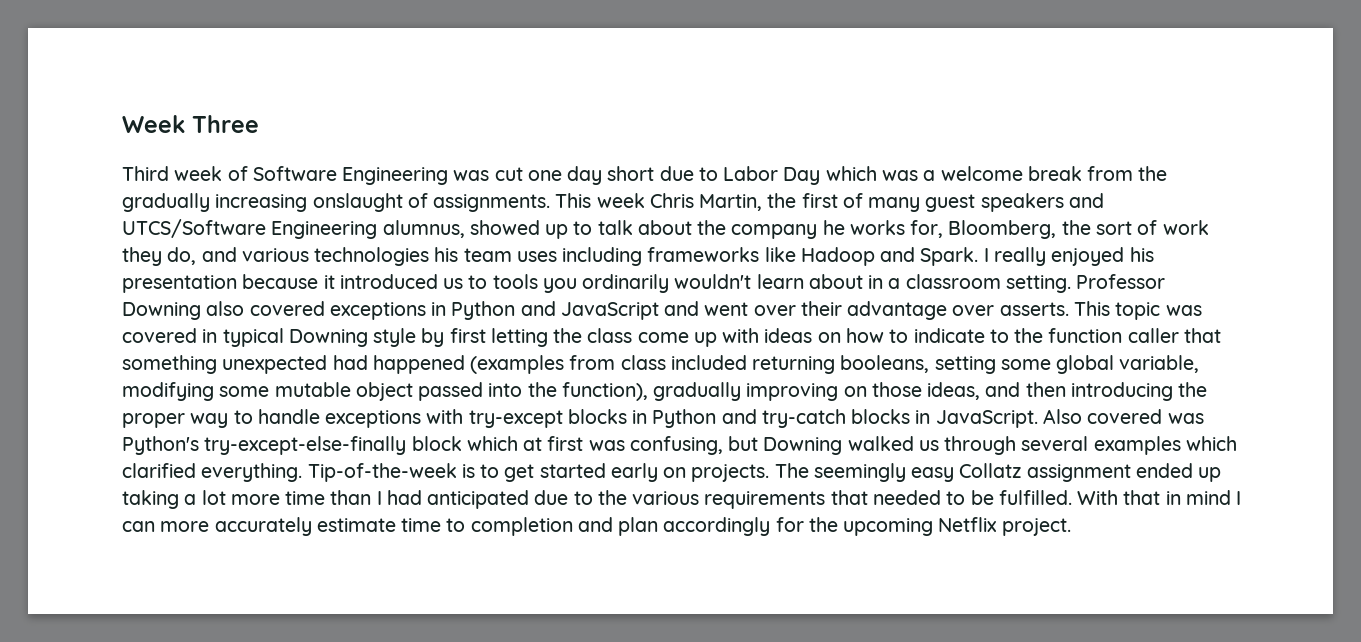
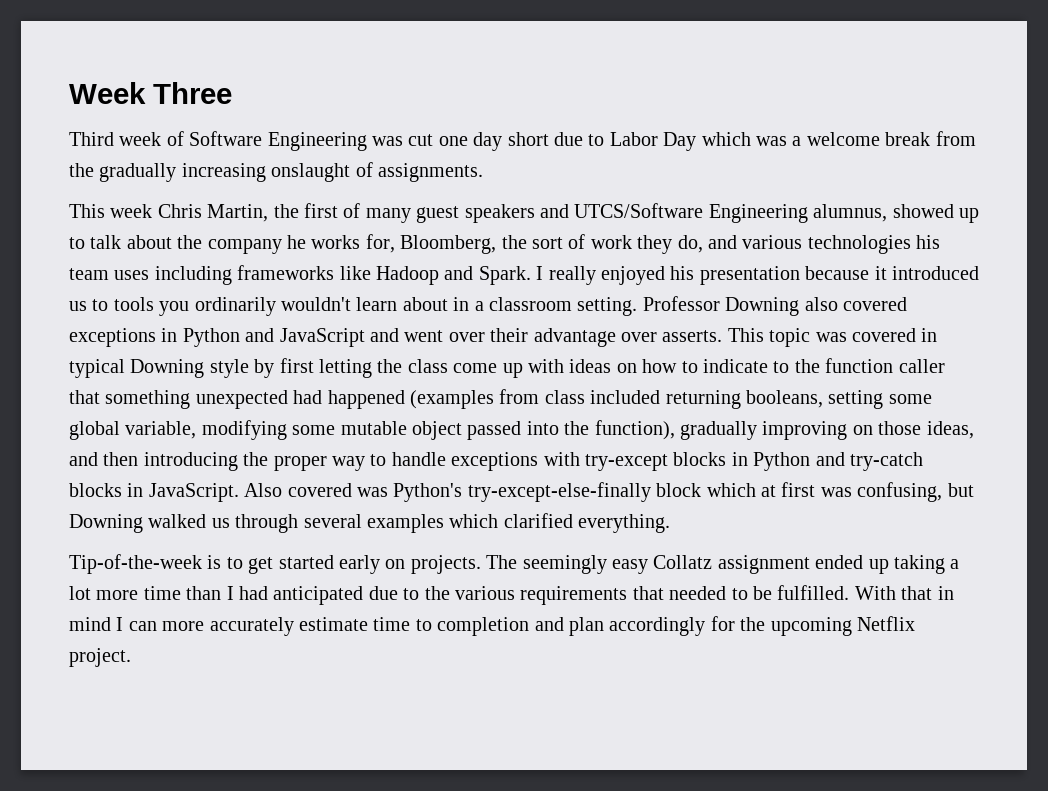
(551, 203) none -> (483, 172) //
(303, 472) none -> (671, 523) //

